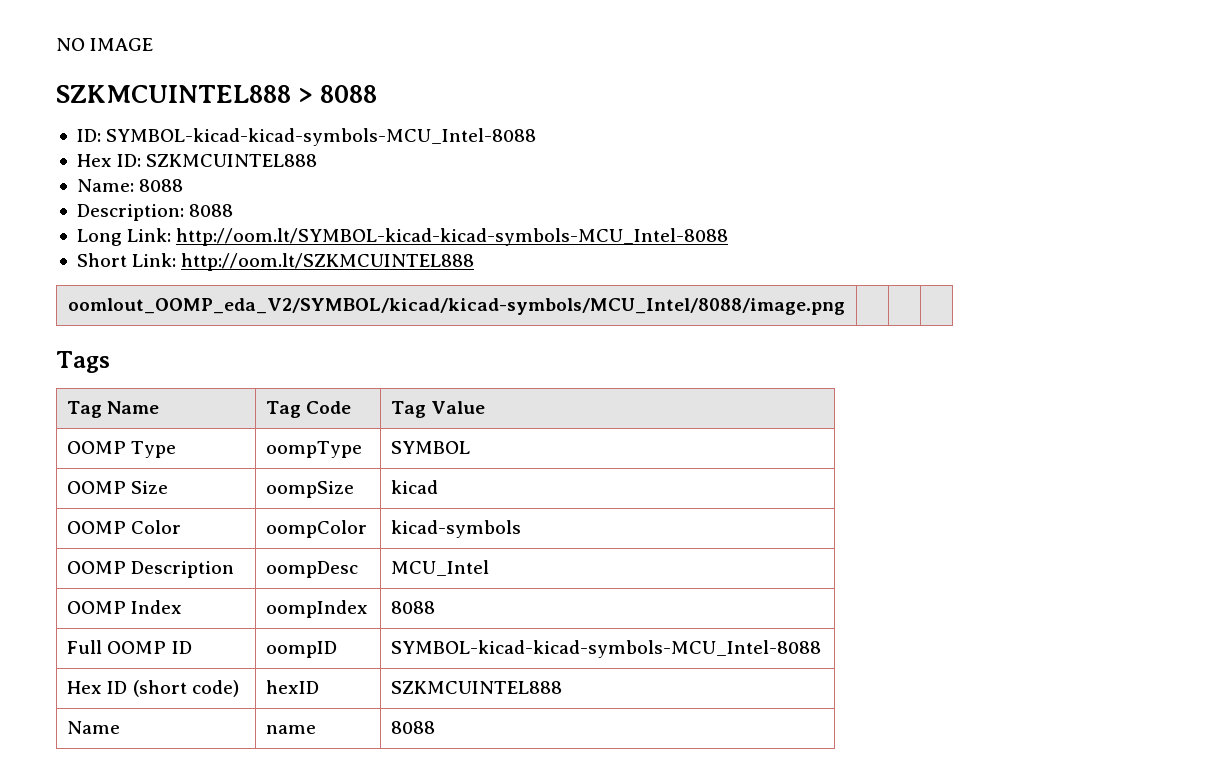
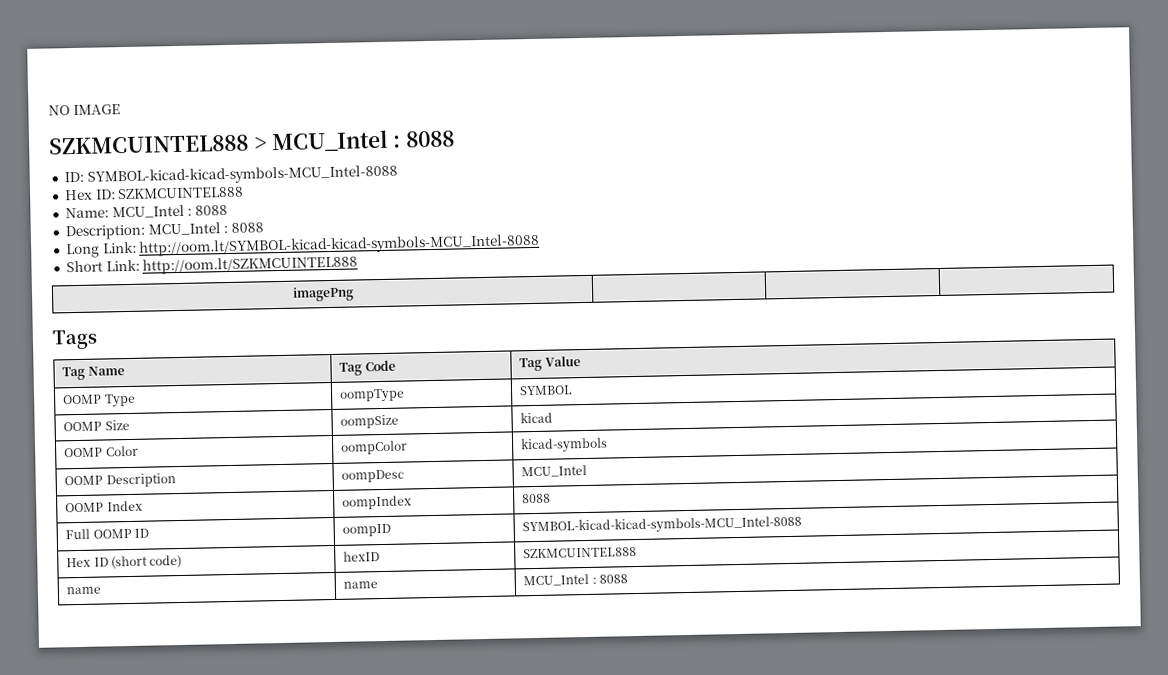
(314, 95) none -> [271,129,402,153] MCU_Intel :
(134, 185) none -> [111,204,193,219] MCU_Intel :
(184, 212) none -> [147,222,229,236] MCU_Intel :
[67,298,845,315] oomlout_OOMP_eda_V2/SYMBOL/kicad/kicad-symbols/MCU_Intel/8088/image.png -> [291,286,354,302] imagePng
[67,721,121,734] [266,725,317,734] Name | name | -> [66,586,102,595] [343,581,379,589] [523,573,597,587] name | name | MCU_Intel :

